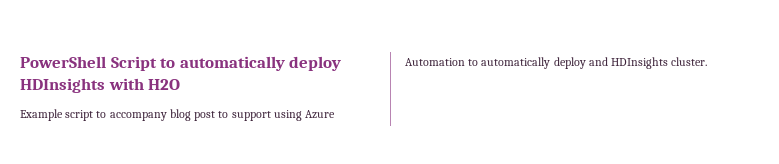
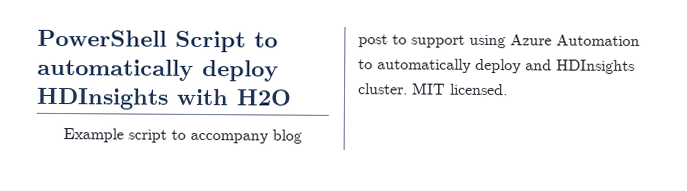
(708, 61) none -> [412,82,508,96] MIT licensed.

